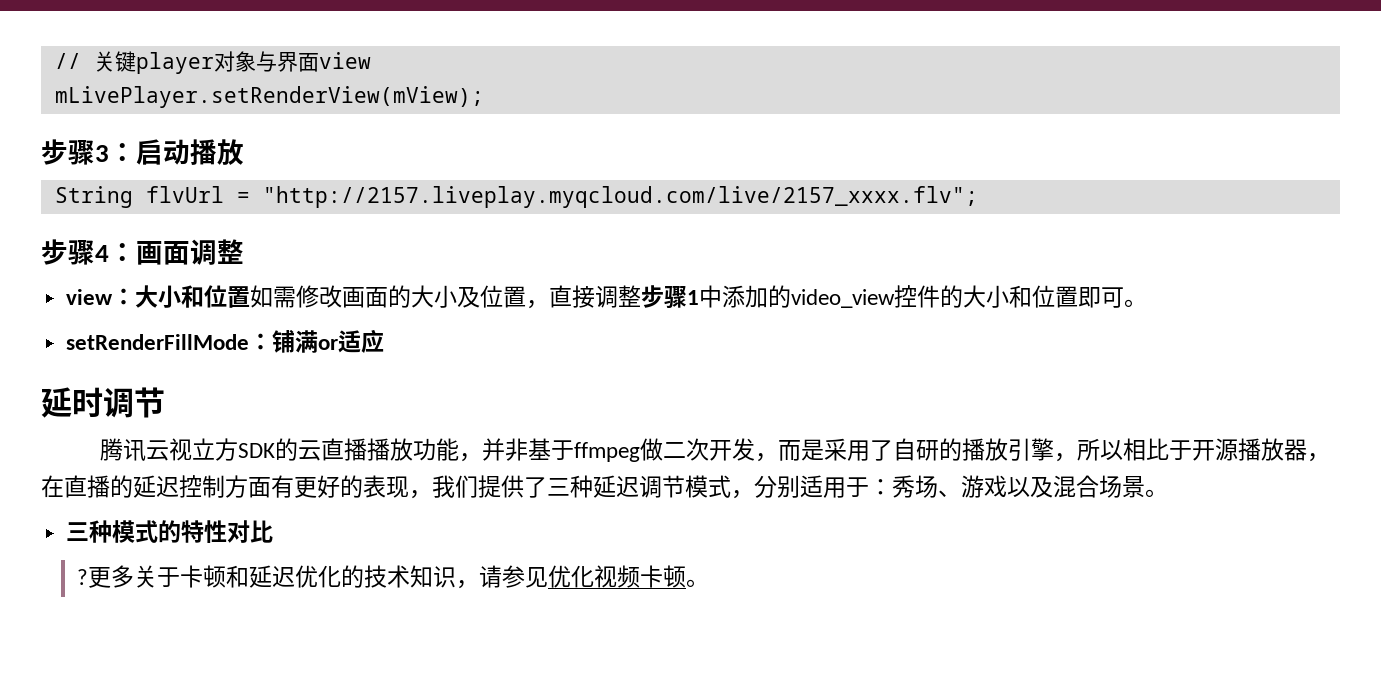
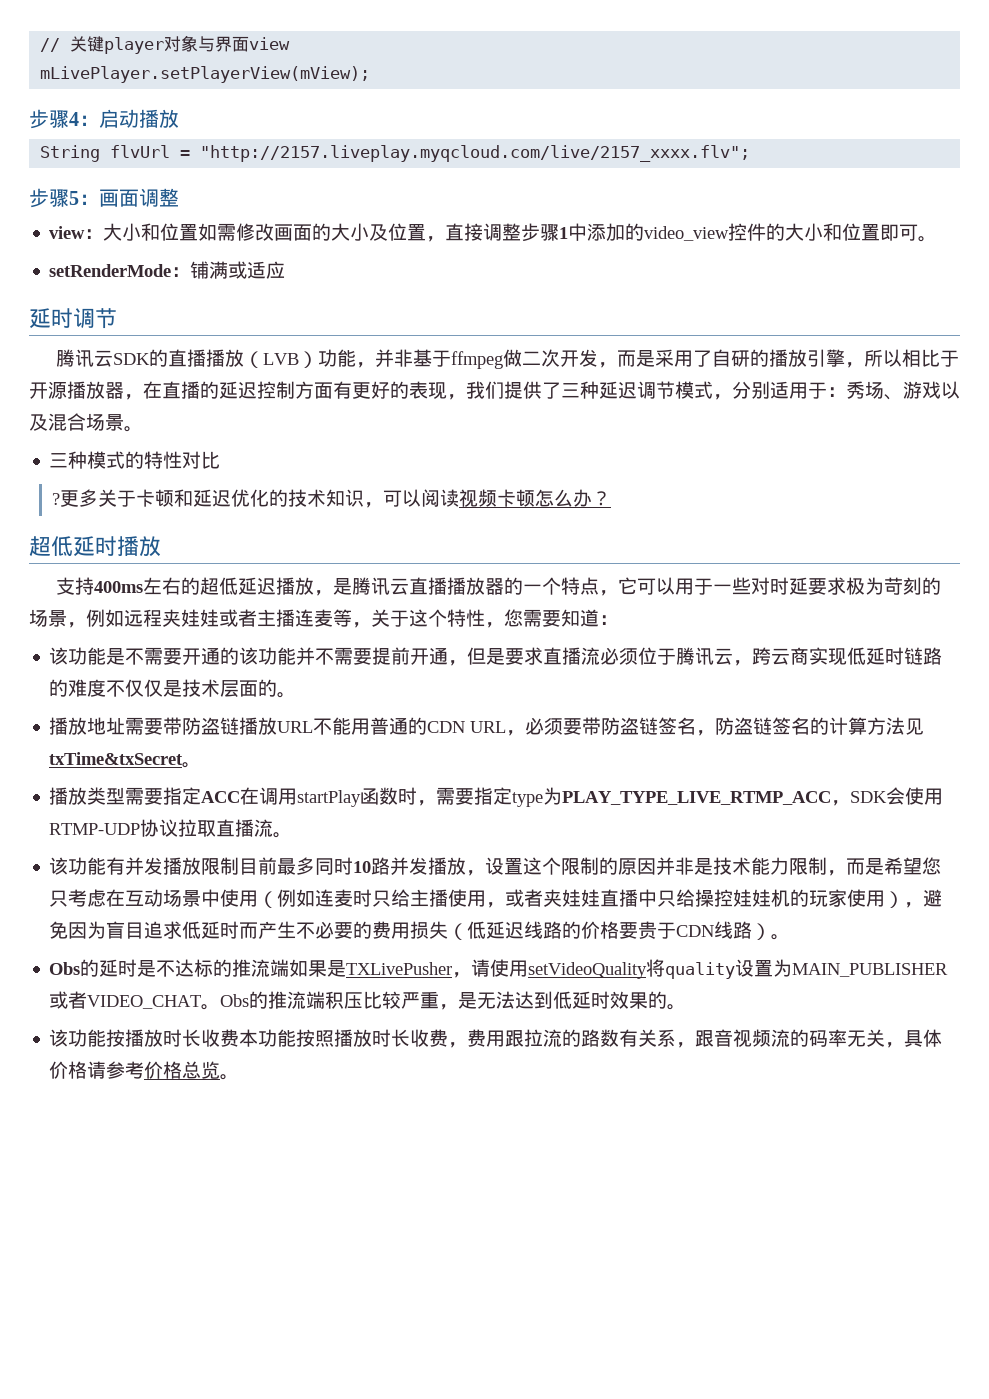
[54,86,484,108] [41,139,109,165] mLivePlayer.setRenderView(mView); // 步骤3 -> [40,66,371,83] [29,109,79,129] mLivePlayer.setPlayerView(mView); // 步骤4
[95,245,109,262] 4 -> [69,191,79,205] 5
[66,329,339,353] setRenderFillMode：铺满or -> [49,261,248,279] setRenderMode：铺满或
[169,438,414,461] 视立方SDK的云直播播放 -> [113,349,319,368] SDK的直播播放（LVB）
[479,565,687,588] 请参见优化视频卡顿 -> [382,489,611,507] [29,536,161,557] [56,577,942,596] [29,609,618,628] [49,647,943,666] [49,679,297,698] [49,717,925,736] [49,752,202,768] [49,787,944,807] [49,819,293,838] [49,857,942,876] [49,889,943,908] [49,921,791,940] [49,959,949,979] [49,991,687,1010] [49,1029,943,1048] [49,1061,221,1079] 可以阅读视频卡顿怎么办？ // 超低延时播放 // 支持400ms左右的超低延迟播放，是腾讯云直播播放器的一个特点，它可以用于一些对时延要求极为苛刻的场景，例如远程夹娃娃或者主播连麦等，关于这个特性，您需要知道： // 该功能是不需要开通的该功能并不需要提前开通，但是要求直播流必须位于腾讯云，跨云商实现低延时链路的难度不仅仅是技术层面的。 // 播放地址需要带防盗链播放URL不能用普通的CDN URL，必须要带防盗链签名，防盗链签名的计算方法见txTime&txSecret。 // 播放类型需要指定ACC在调用startPlay函数时，需要指定type为PLAY_TYPE_LIVE_RTMP_ACC，SDK会使用RTMP-UDP协议拉取直播流。 // 该功能有并发播放限制目前最多同时10路并发播放，设置这个限制的原因并非是技术能力限制，而是希望您只考虑在互动场景中使用（例如连麦时只给主播使用，或者夹娃娃直播中只给操控娃娃机的玩家使用），避免因为盲目追求低延时而产生不必要的费用损失（低延迟线路的价格要贵于CDN线路）。 // Obs的延时是不达标的推流端如果是TXLivePusher，请使用setVideoQuality将quality设置为MAIN_PUBLISHER或者VIDEO_CHAT。Obs的推流端积压比较严重，是无法达到低延时效果的。 // 该功能按播放时长收费本功能按照播放时长收费，费用跟拉流的路数有关系，跟音视频流的码率无关，具体价格请参考价格总览

